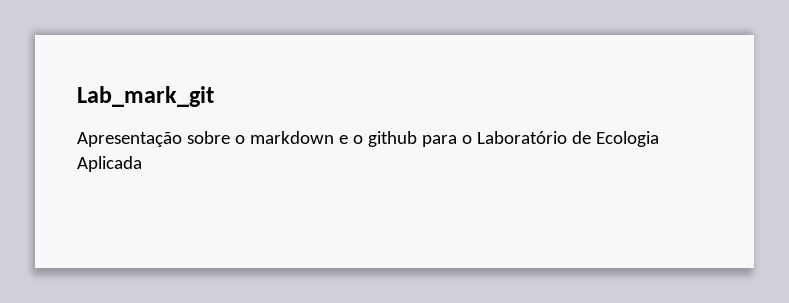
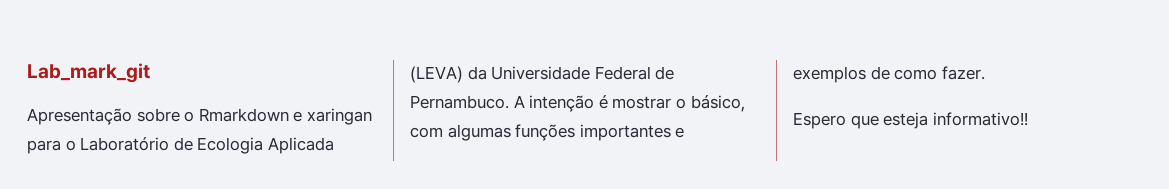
[249,131,417,147] markdown e o github -> [198,108,372,125] Rmarkdown e xaringan
(142, 164) none -> [410,66,675,83] [410,95,745,112] [410,124,685,141] [793,66,985,83] [793,112,1028,129] (LEVA) da Universidade Federal de Pernambuco. A intenção é mostrar o básico, com algumas funções importantes e exemplos de como fazer. // Espero que esteja informativo!!

